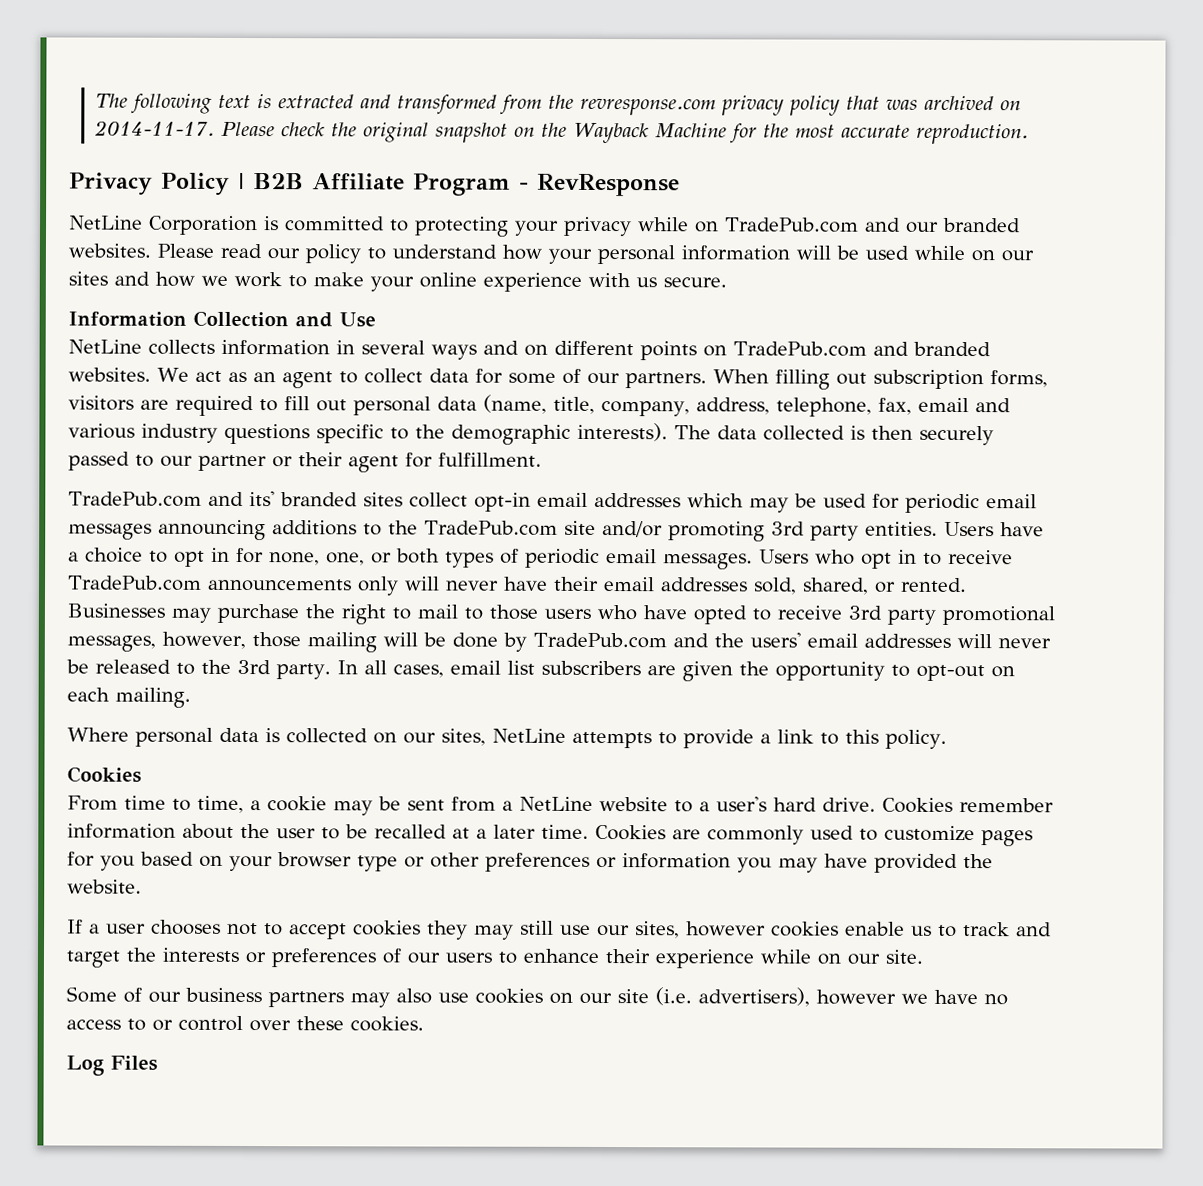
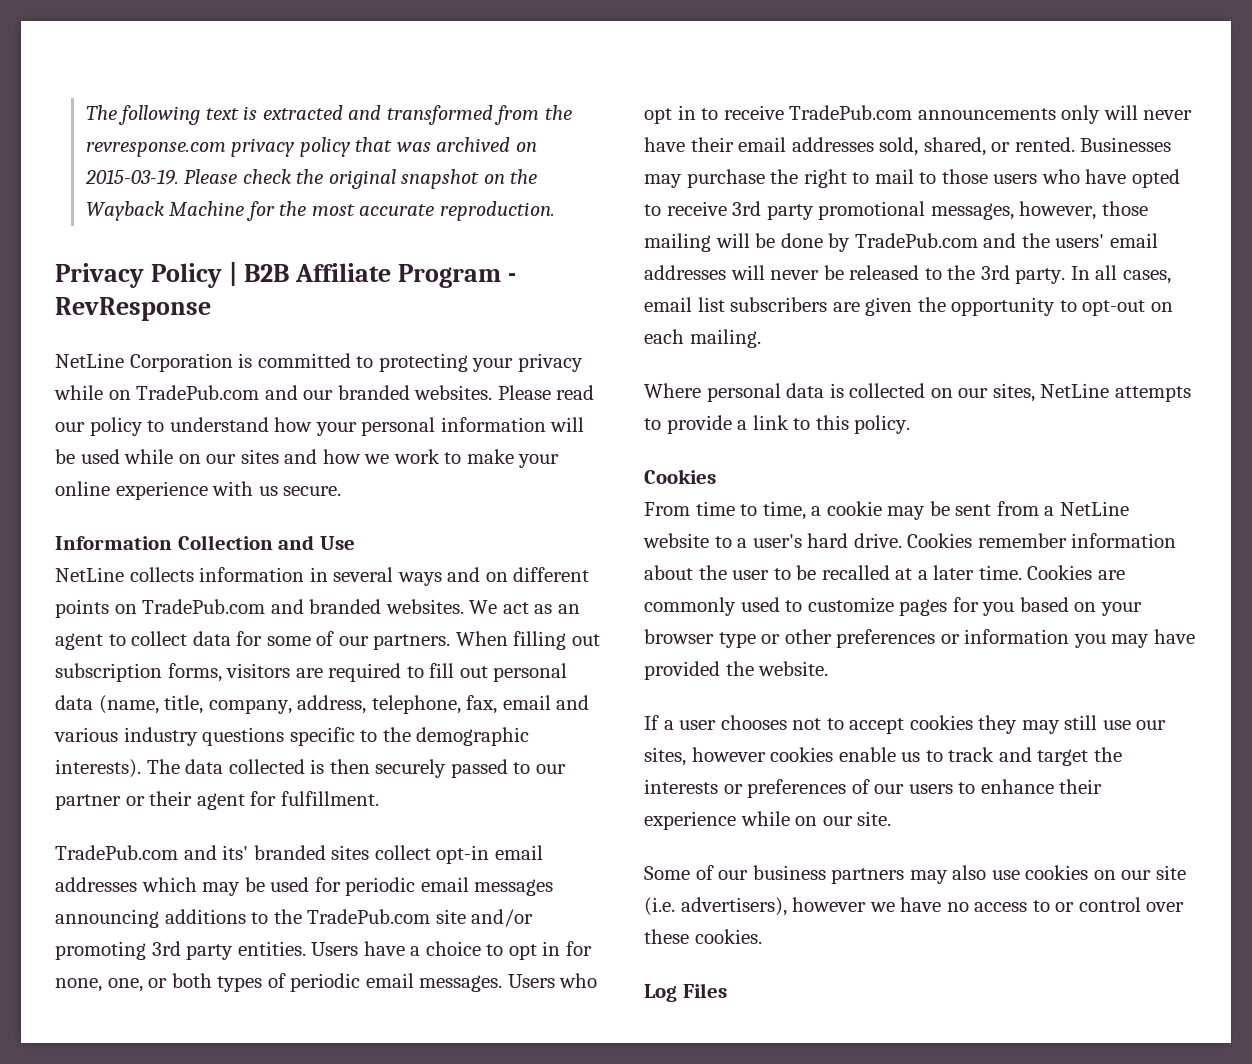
[94,120,216,136] 2014-11-17. -> [84,169,179,185] 2015-03-19.

